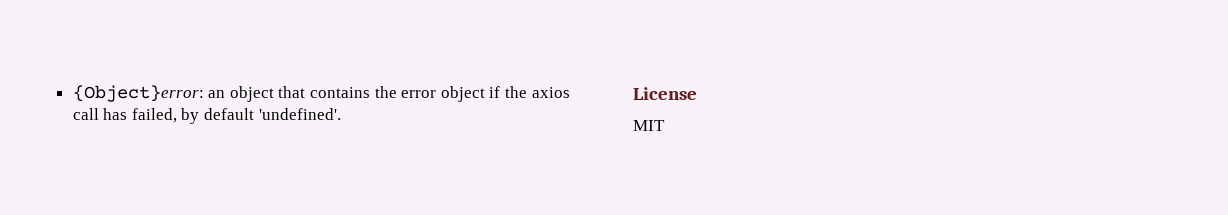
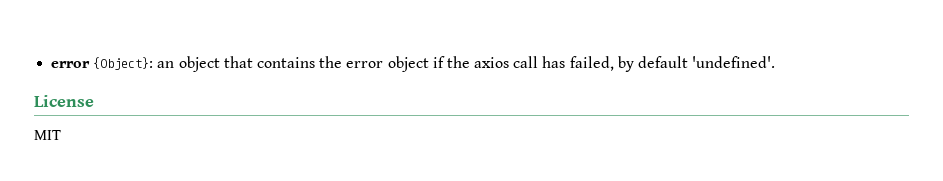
[72,85,204,102] {Object}error: -> [51,57,154,70] error {Object}:

